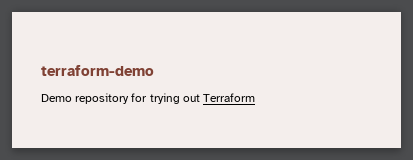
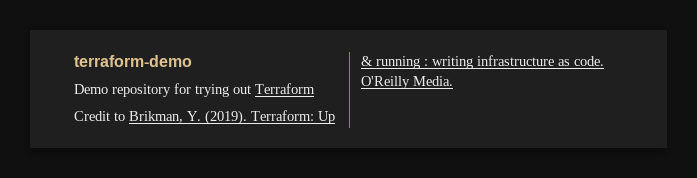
(256, 97) none -> [74,110,335,125] [361,55,604,69] [361,76,453,89] // Credit to Brikman, Y. (2019). Terraform: Up & running : writing infrastructure as code. O'Reilly Media.

